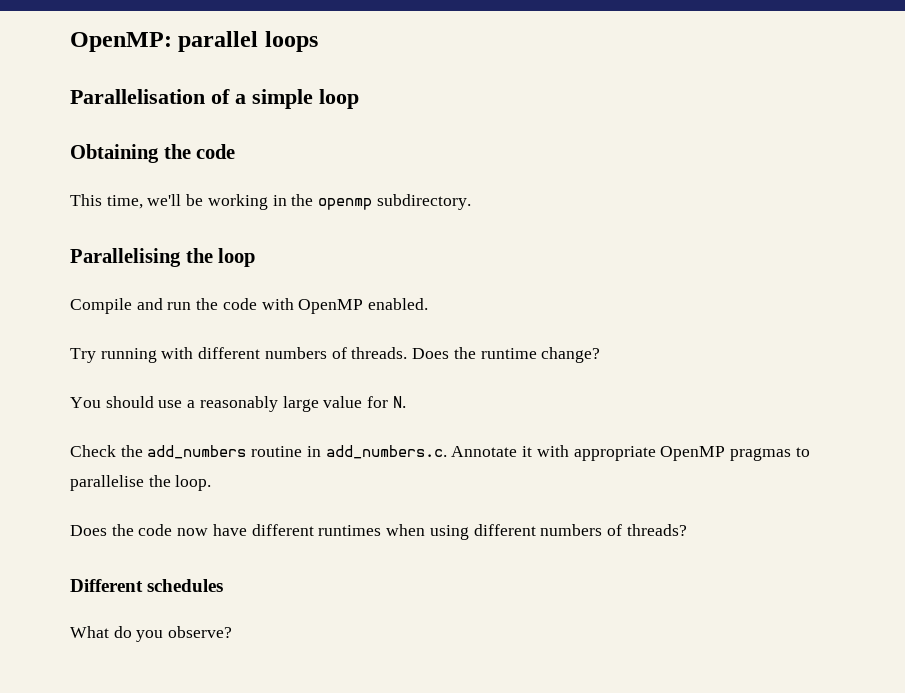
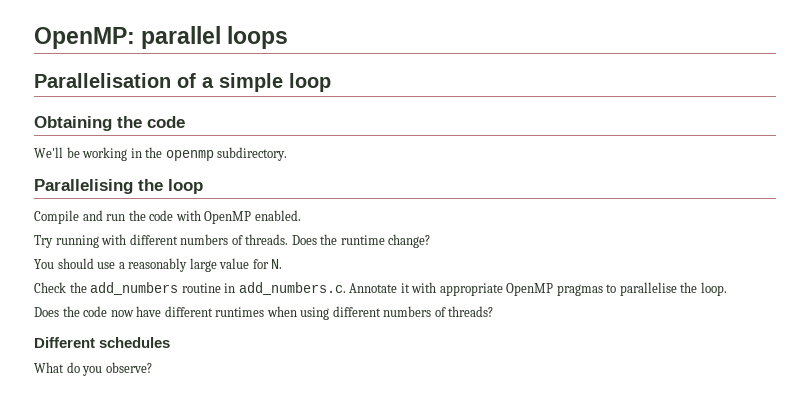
[70,194,182,209] This time, we'll -> [34,147,63,158] We'll

